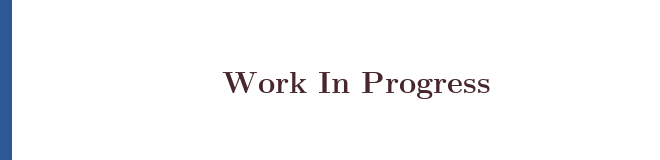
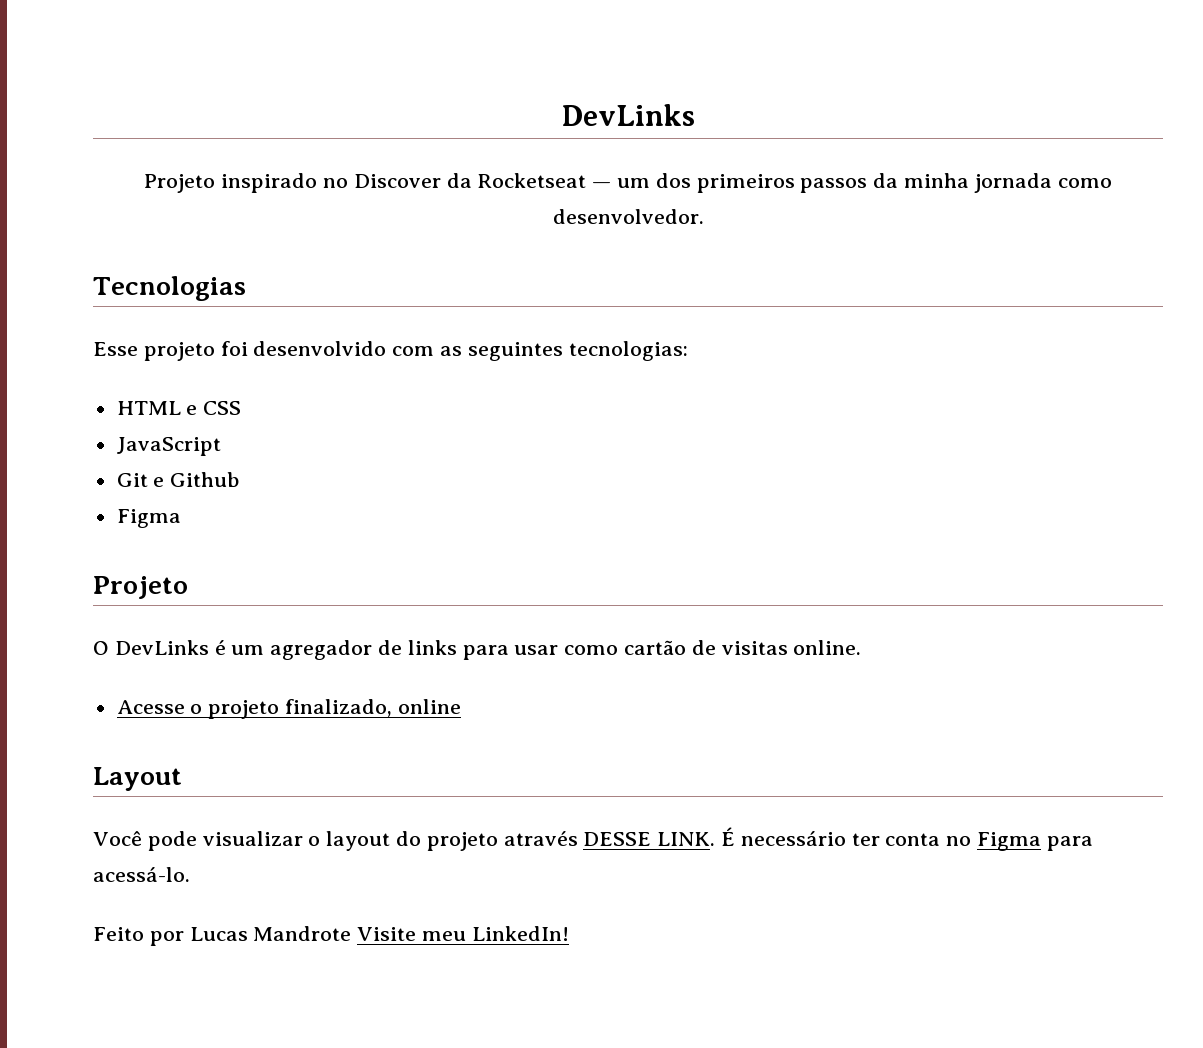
[221,72,491,99] Work In Progress -> [561,104,695,126] [144,173,1112,193] [552,209,704,224] [93,276,246,301] [93,341,688,361] [116,401,242,415] [116,437,221,456] [116,472,240,487] [116,509,181,528] [93,576,188,599] [93,640,862,660] [116,699,461,719] [93,767,182,791] [93,827,1093,851] [93,867,190,882] [93,926,569,946] DevLinks // Projeto inspirado no Discover da Rocketseat — um dos primeiros passos da minha jornada como desenvolvedor. // Tecnologias // Esse projeto foi desenvolvido com as seguintes tecnologias: // HTML e CSS // JavaScript // Git e Github // Figma // Projeto // O DevLinks é um agregador de links para usar como cartão de visitas online. // Acesse o projeto finalizado, online // Layout // Você pode visualizar o layout do projeto através DESSE LINK. É necessário ter conta no Figma para acessá-lo. // Feito por Lucas Mandrote Visite meu LinkedIn!

